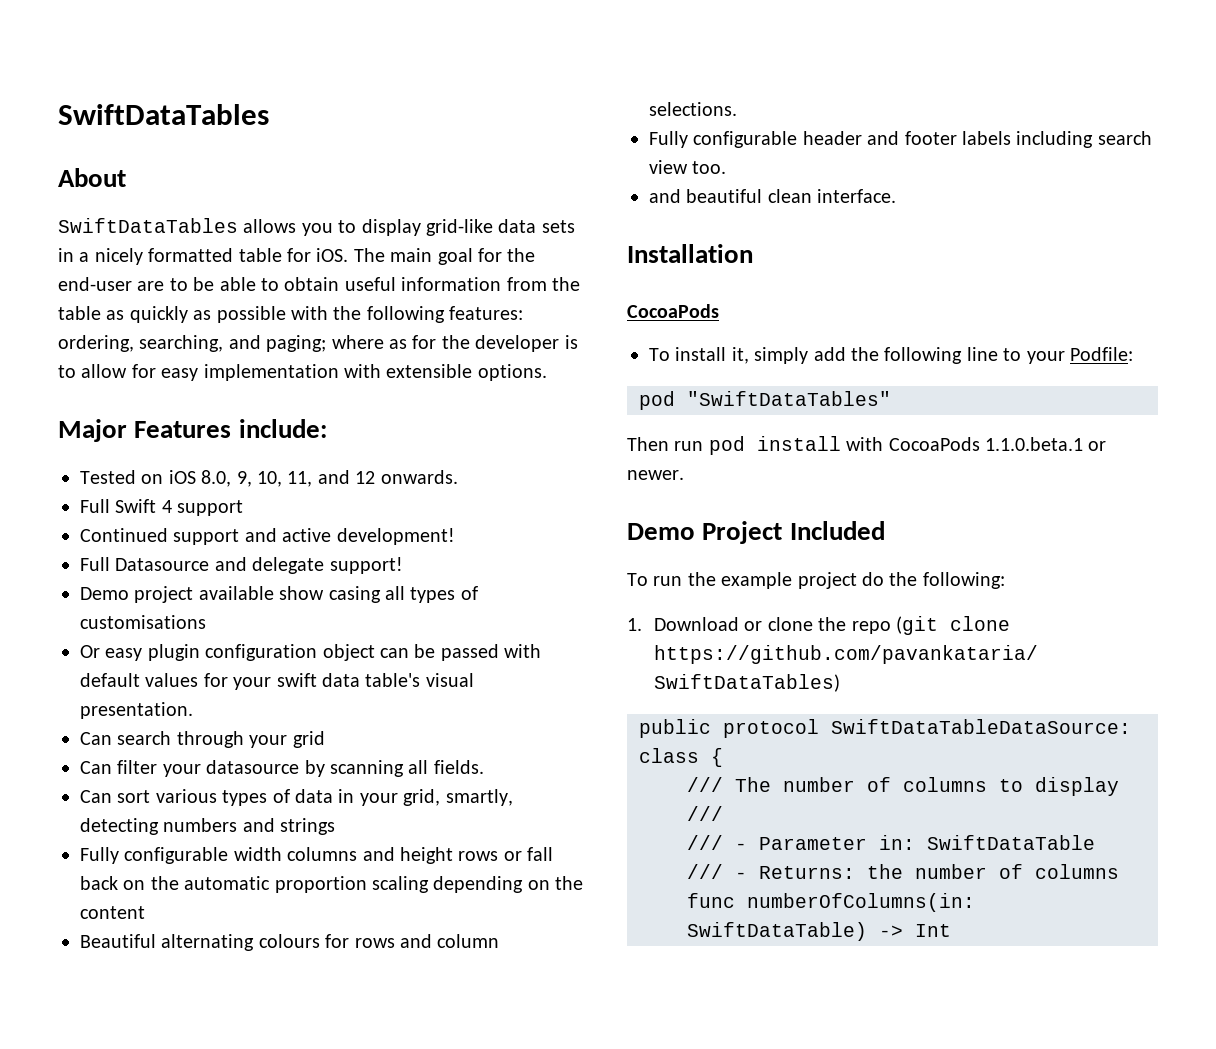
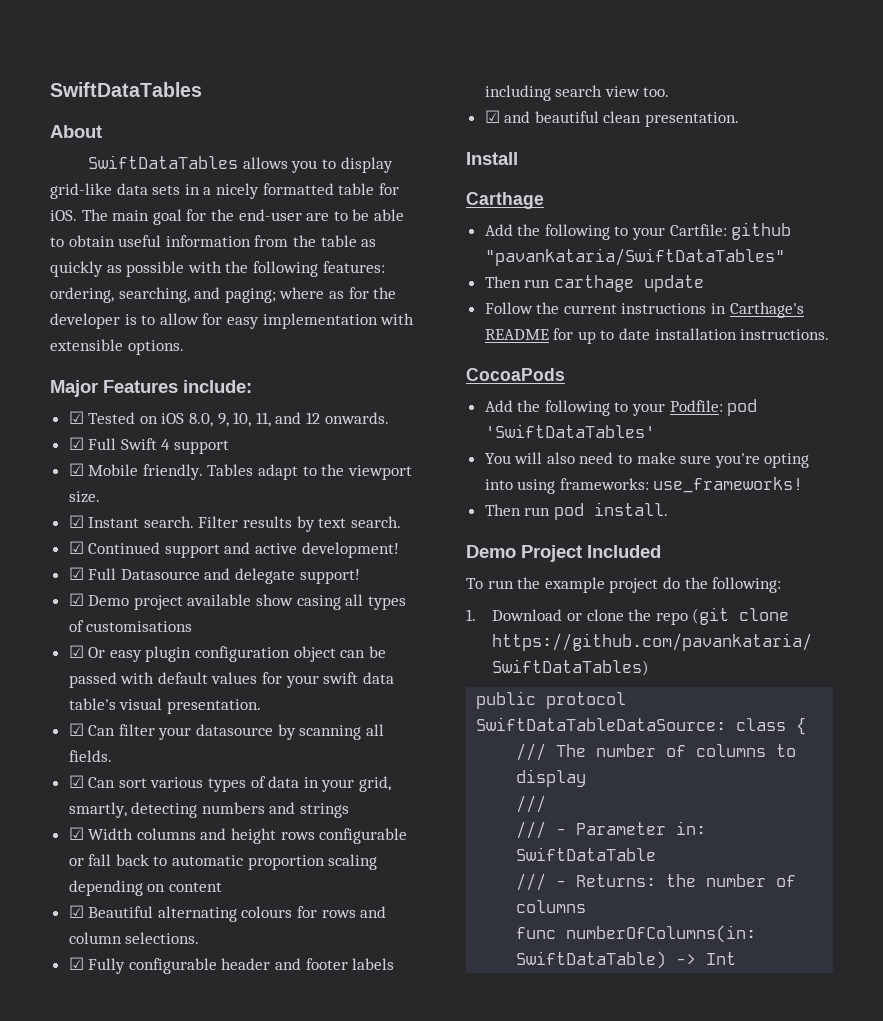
(327, 428) none -> [68,411,84,424] ☑
(458, 477) none -> [68,437,84,450] ☑
(244, 508) none -> [68,463,412,480] [68,491,100,503] [68,515,401,532] [68,541,84,554] ☑ Mobile friendly. Tables adapt to the viewport size. // ☑ Instant search. Filter results by text search. // ☑
(455, 536) none -> [68,567,84,580] ☑
(403, 565) none -> [68,593,84,606] ☑
(206, 622) none -> [68,645,84,658] ☑
[80,731,325,748] Can search through your grid // -> [68,723,84,736] ☑
(484, 767) none -> [68,775,84,788] ☑
[80,847,282,864] Fully configurable width -> [68,827,134,840] ☑ Width
(499, 856) none -> [319,828,408,844] configurable
[123,876,179,890] on the -> [153,856,168,866] to
[555,876,584,890] the -> (166, 888) none
(145, 912) none -> [68,905,84,918] ☑
(737, 109) none -> [68,957,84,970] ☑
(727, 167) none -> [484,110,500,123] ☑
[817,189,897,203] [627,244,753,263] [627,304,719,318] [649,347,998,364] interface. // Installation // CocoaPods // To install it, simply add the following line -> [645,112,740,127] [466,152,518,165] [466,192,544,209] [484,222,792,240] [484,248,785,266] [484,275,704,292] [484,302,804,318] [484,328,830,344] [466,368,565,381] [484,400,610,416] presentation. // Install // Carthage // Add the following to your Cartfile: github "pavankataria/SwiftDataTables" // Then run carthage update // Follow the current instructions in Carthage's README for up to date installation instructions. // CocoaPods // Add the following
[639,391,891,410] [627,436,1107,455] [627,470,684,480] // pod "SwiftDataTables" // Then run pod install with CocoaPods 1.1.0.beta.1 or newer. -> [727,399,758,416] [484,424,655,438] [484,452,810,468] [484,477,804,494] [484,502,668,520] pod 'SwiftDataTables' // You will also need to make sure you're opting into using frameworks: use_frameworks! // Then run pod install.

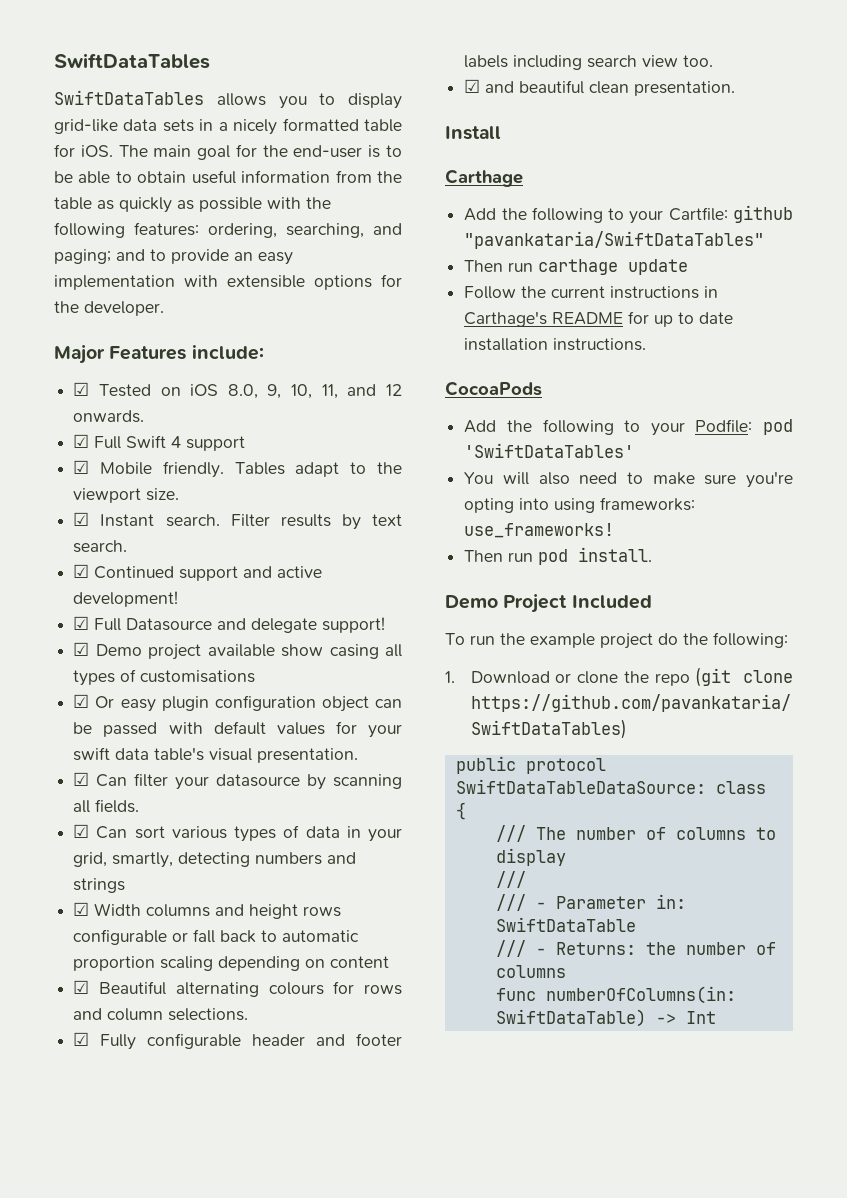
[50,82,202,97] [50,125,102,138] SwiftDataTables // About -> [54,53,210,69] SwiftDataTables
[306,213,330,221] are -> [368,145,381,158] is
[279,287,397,299] [50,313,415,329] [50,339,184,355] where as for the developer is to allow for easy implementation with extensible options. -> [116,249,293,265] [54,274,402,290] [54,301,164,316] and to provide an easy implementation with extensible options for the developer.

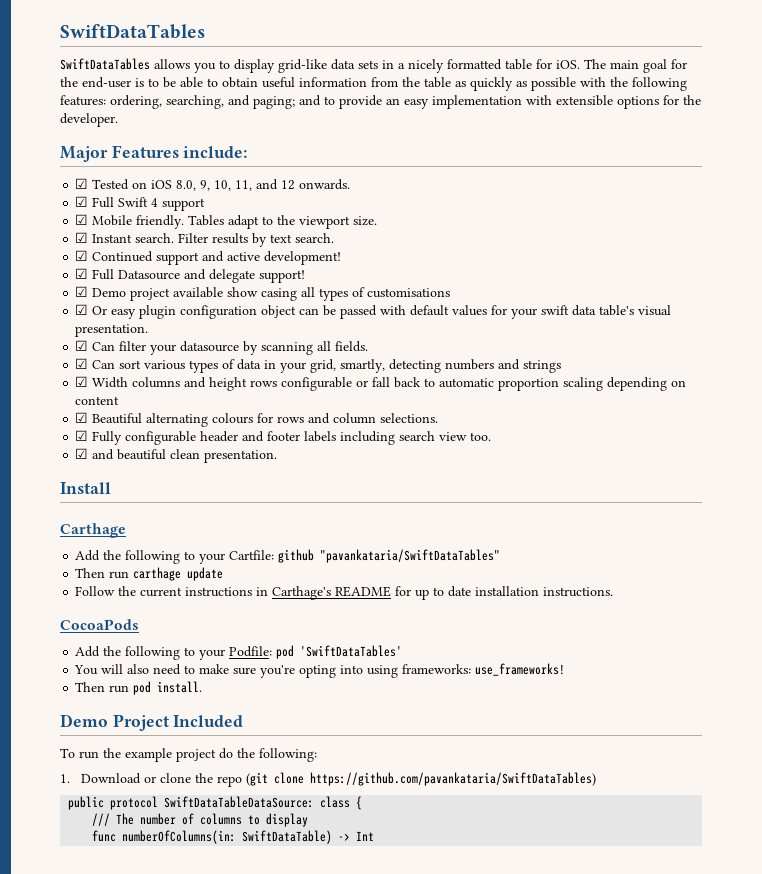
[495,871,526,888] [495,894,686,911] [495,917,636,932] [495,940,776,957] [495,965,566,978] // /// // /// - Parameter in: SwiftDataTable // /// - Returns: the number of columns -> (309, 820) none

